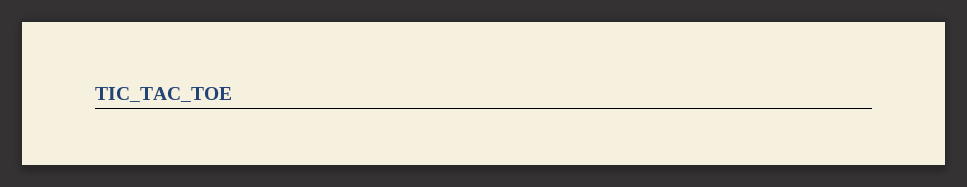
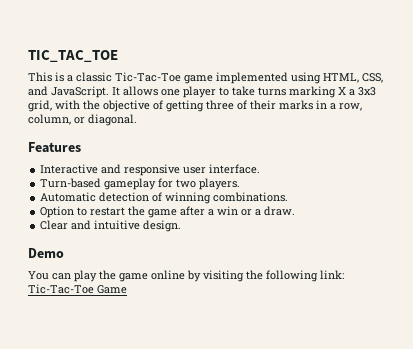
(232, 94) none -> [28,72,383,84] [28,86,376,98] [28,100,362,112] [28,114,137,126] [28,142,81,153] [40,164,261,176] [40,178,241,190] [40,192,289,204] [40,206,296,218] [40,220,182,232] [28,248,64,258] [28,270,344,282] [28,284,127,294] // This is a classic Tic-Tac-Toe game implemented using HTML, CSS, and JavaScript. It allows one player to take turns marking X a 3x3 grid, with the objective of getting three of their marks in a row, column, or diagonal. // Features // Interactive and responsive user interface. // Turn-based gameplay for two players. // Automatic detection of winning combinations. // Option to restart the game after a win or a draw. // Clear and intuitive design. // Demo // You can play the game online by visiting the following link: Tic-Tac-Toe Game

